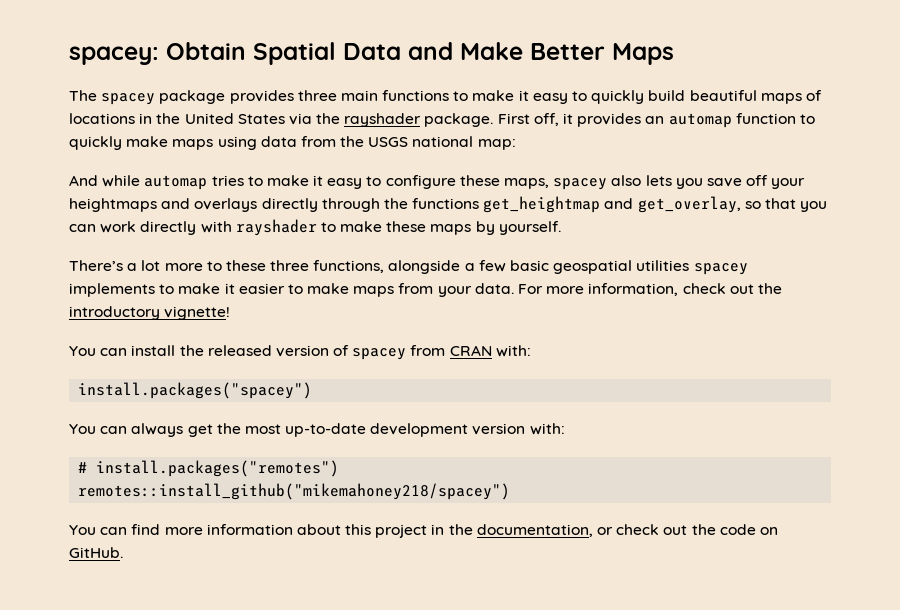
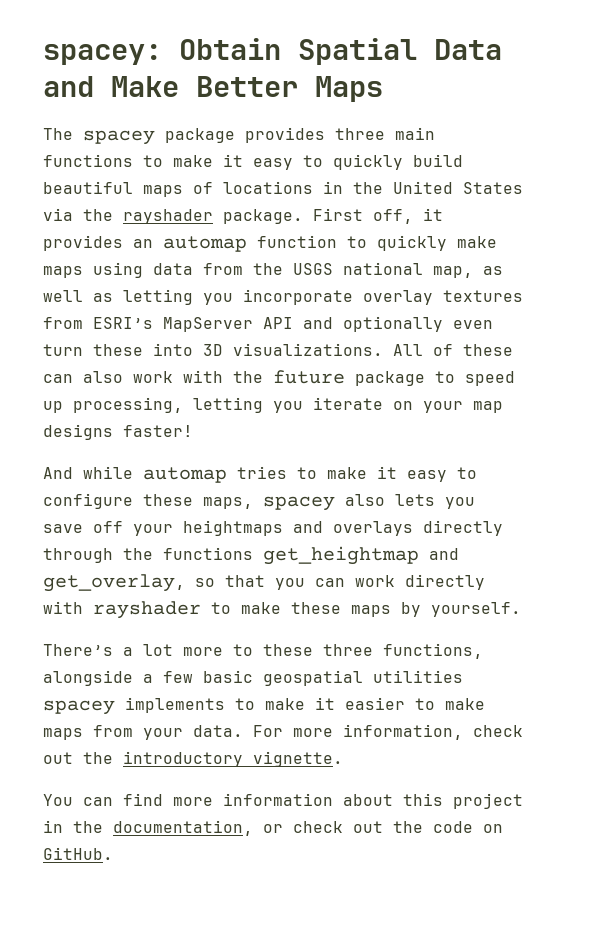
[477,139,516,150] map: -> [433,266,503,278] [43,289,523,305] [43,316,493,332] [43,343,513,356] [43,370,515,386] [43,397,503,413] [43,424,193,440] map, as well as letting you incorporate overlay textures from ESRI’s MapServer API and optionally even turn these into 3D visualizations. All of these can also work with the future package to speed up processing, letting you iterate on your map designs faster!
[164,306,231,320] [69,345,531,360] [78,382,313,399] [69,423,565,437] [78,460,340,477] [78,483,511,500] vignette! // You can install the released version of spacey from CRAN with: // install.packages("spacey") // You can always get the most up-to-date development version with: // # install.packages("remotes") // remotes::install_github("mikemahoney218/spacey") -> [253,751,343,767] vignette.

